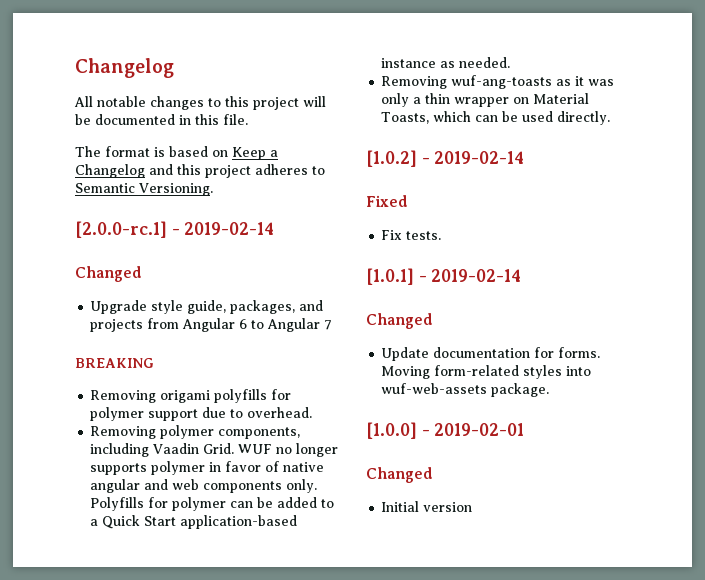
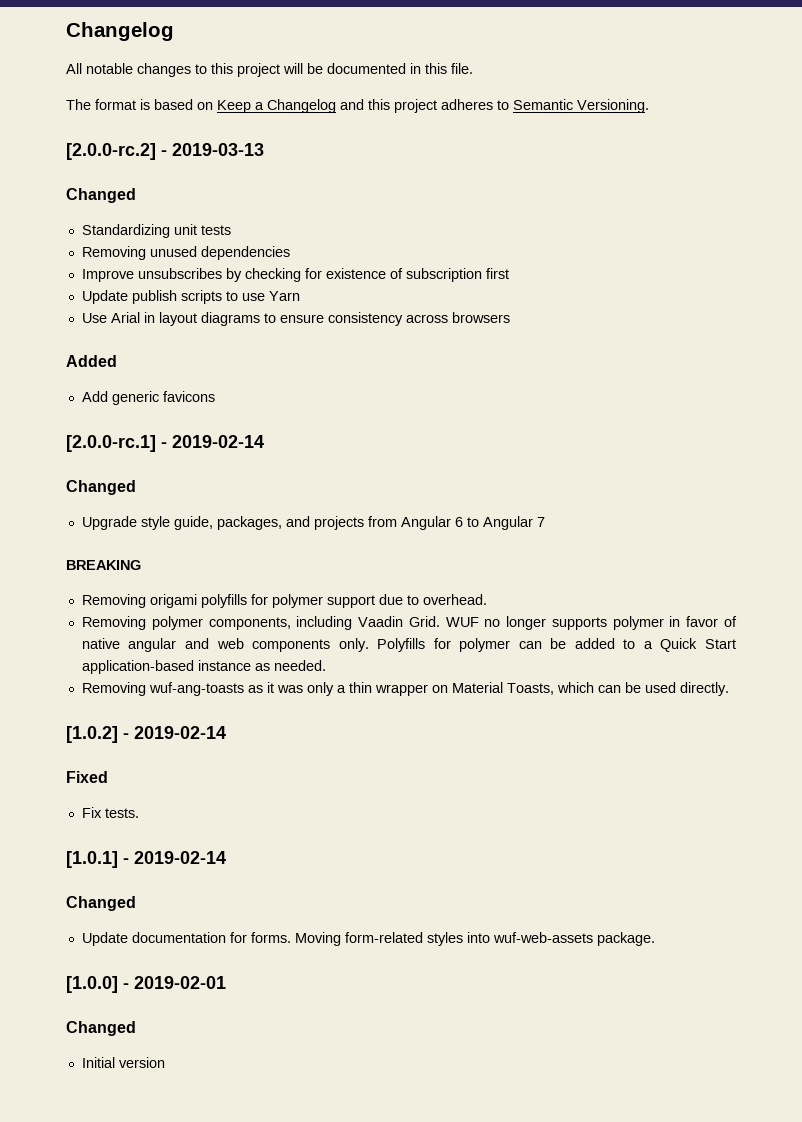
(213, 189) none -> [66,143,264,160] [66,188,136,203] [81,224,231,238] [81,246,290,260] [81,268,509,282] [81,290,300,304] [81,312,510,326] [66,355,117,367] [81,391,215,405] // [2.0.0-rc.2] - 2019-03-13 // Changed // Standardizing unit tests // Removing unused dependencies // Improve unsubscribes by checking for existence of subscription first // Update publish scripts to use Yarn // Use Arial in layout diagrams to ensure consistency across browsers // Added // Add generic favicons

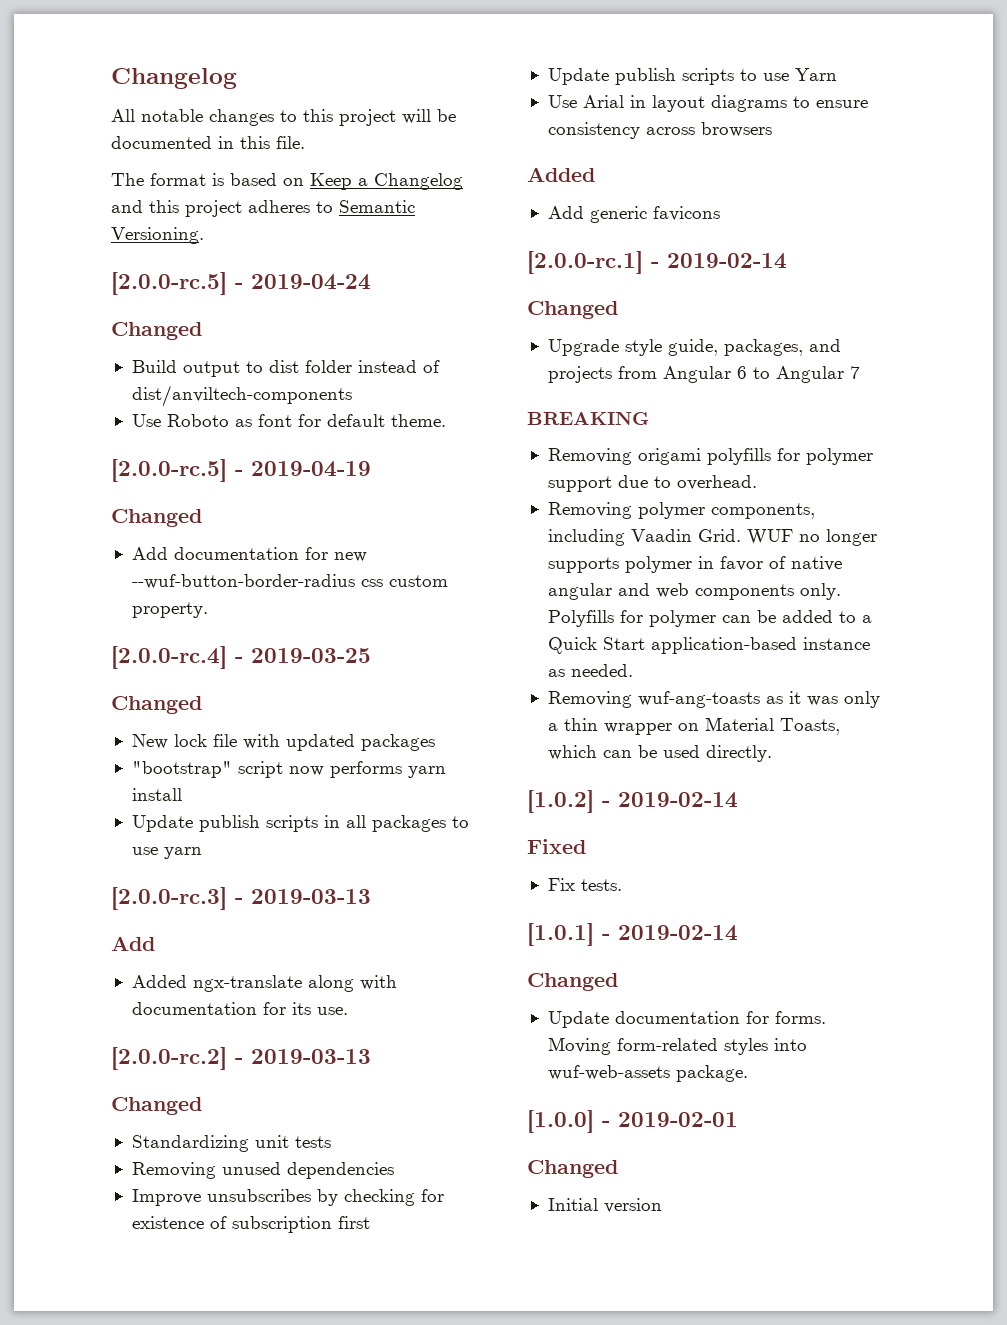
(649, 106) none -> [111,272,371,295] [111,322,202,340] [131,360,440,377] [131,385,352,407] [131,414,446,427] [111,459,371,482] [111,509,202,527] [131,547,367,562] [131,574,448,589] [131,602,208,618] [111,646,371,669] [111,696,202,714] [131,734,435,751] [131,761,446,778] [131,788,182,801] [131,815,469,832] [131,847,202,859] [111,887,371,910] [111,936,155,951] [131,975,397,992] [131,1002,348,1015] // [2.0.0-rc.5] - 2019-04-24 // Changed // Build output to dist folder instead of dist/anviltech-components // Use Roboto as font for default theme. // [2.0.0-rc.5] - 2019-04-19 // Changed // Add documentation for new --wuf-button-border-radius css custom property. // [2.0.0-rc.4] - 2019-03-25 // Changed // New lock file with updated packages // "bootstrap" script now performs yarn install // Update publish scripts in all packages to use yarn // [2.0.0-rc.3] - 2019-03-13 // Add // Added ngx-translate along with documentation for its use.

